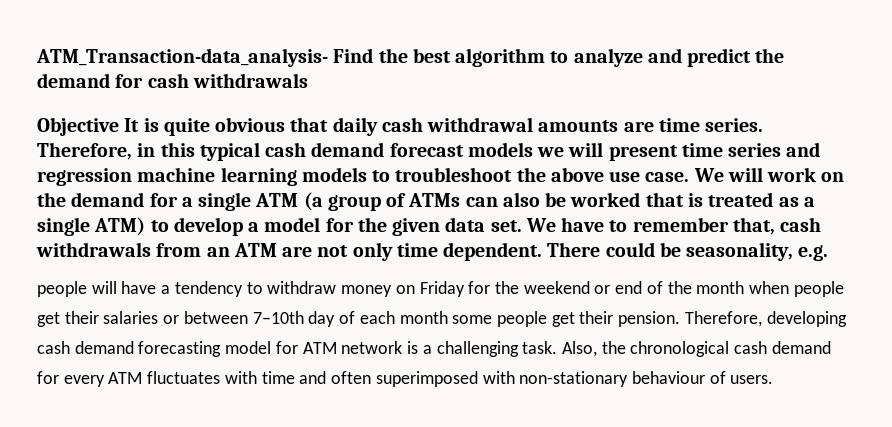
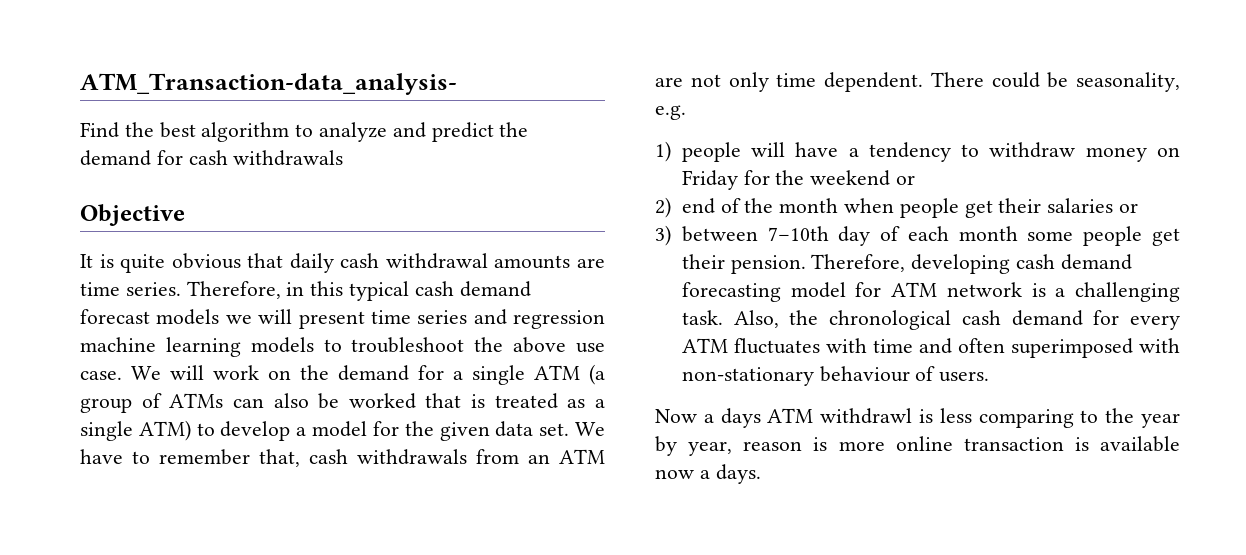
(328, 57) none -> (457, 84) //
(119, 126) none -> (185, 215) //
(829, 253) none -> [655,141,671,162] 1)
(611, 289) none -> [655,197,671,218] // 2)
(180, 319) none -> [655,225,671,246] // 3)
(774, 379) none -> [655,408,1180,428] [655,436,1180,456] [655,464,761,484] // Now a days ATM withdrawl is less comparing to the year by year, reason is more online transaction is available now a days.

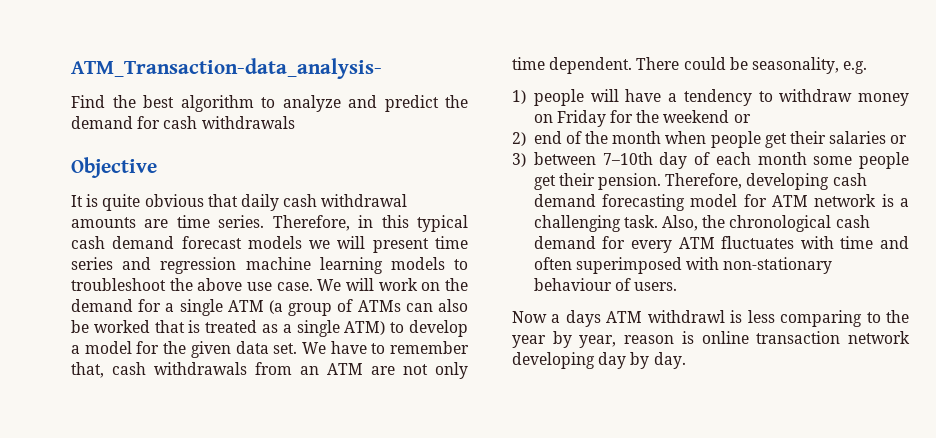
[838,441,885,451] more -> (694, 337) none
[1074,436,1180,452] [655,464,761,484] is available now a days. -> [848,331,910,344] [512,352,686,369] network developing day by day.

